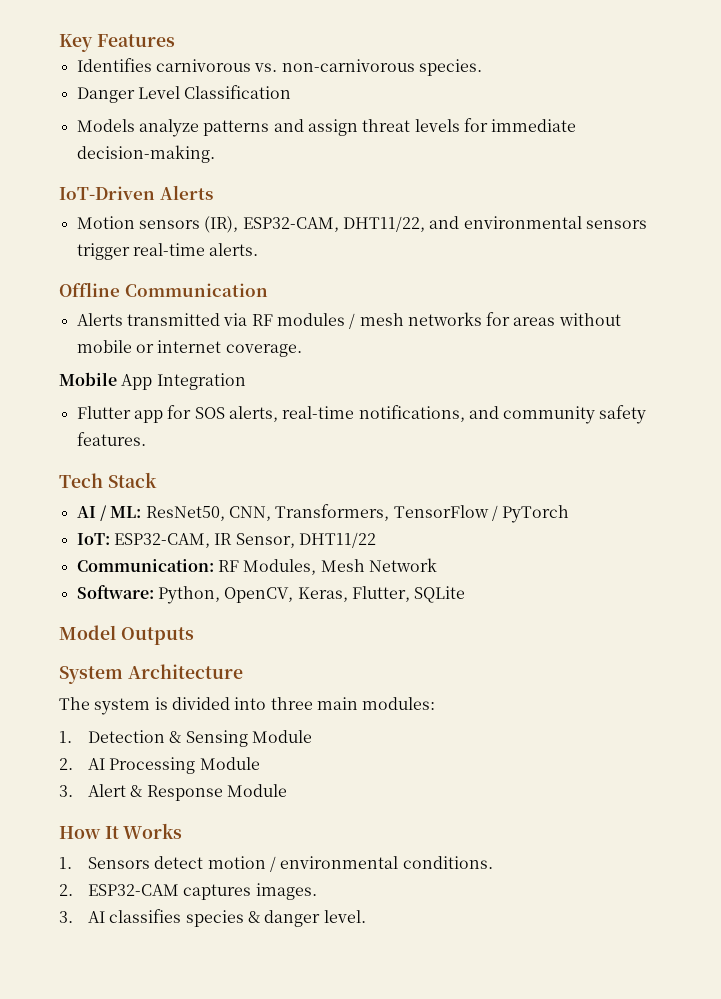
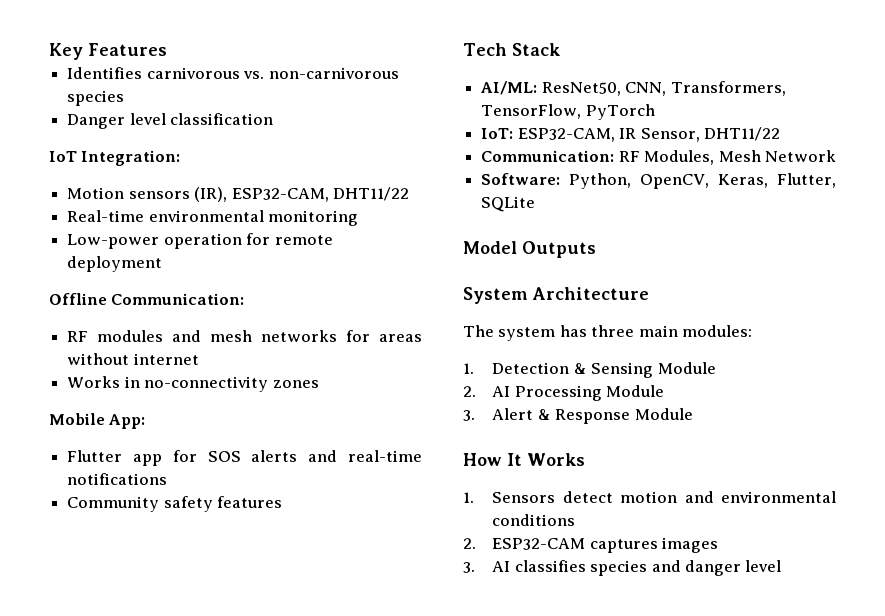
[418,59,482,76] species. -> [67,90,125,106] species
[137,85,292,99] [76,118,577,137] [76,145,215,163] [59,185,213,200] [76,216,647,233] [76,243,259,260] [59,282,268,297] [76,313,248,326] Level Classification // Models analyze patterns and assign threat levels for immediate decision-making. // IoT-Driven Alerts // Motion sensors (IR), ESP32-CAM, DHT11/22, and environmental sensors trigger real-time alerts. // Offline Communication // Alerts transmitted via -> [129,113,274,125] [49,150,181,166] [67,187,409,202] [67,210,359,226] [67,233,333,249] [67,256,163,272] [49,293,245,305] level classification // IoT Integration: // Motion sensors (IR), ESP32-CAM, DHT11/22 // Real-time environmental monitoring // Low-power operation for remote deployment // Offline Communication: //
[349,313,356,329] / -> [172,330,202,342] and
[76,340,154,353] mobile or -> (130, 359) none
[225,344,302,357] coverage. -> [67,376,319,392] // Works in no-connectivity zones
[121,373,246,390] App Integration -> [109,414,146,429] App:
[228,405,647,424] [76,432,146,446] alerts, real-time notifications, and community safety features. -> [251,450,422,462] [67,473,168,485] [67,496,283,512] alerts and real-time notifications // Community safety features
[76,505,142,521] AI / ML: -> [481,81,538,95] AI/ML:
[393,505,498,521] TensorFlow / -> [481,104,582,119] TensorFlow,
[154,697,267,710] is divided into -> [559,325,587,337] has
[269,856,493,872] / environmental conditions. -> [684,491,836,503] [492,514,576,526] and environmental conditions
[255,883,317,900] images. -> [662,537,719,553] images
[247,910,366,927] & danger level. -> [651,560,782,576] and danger level

